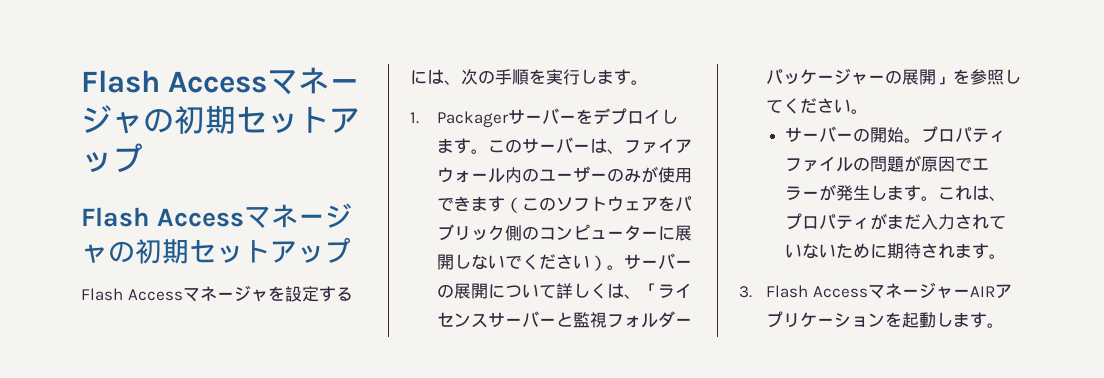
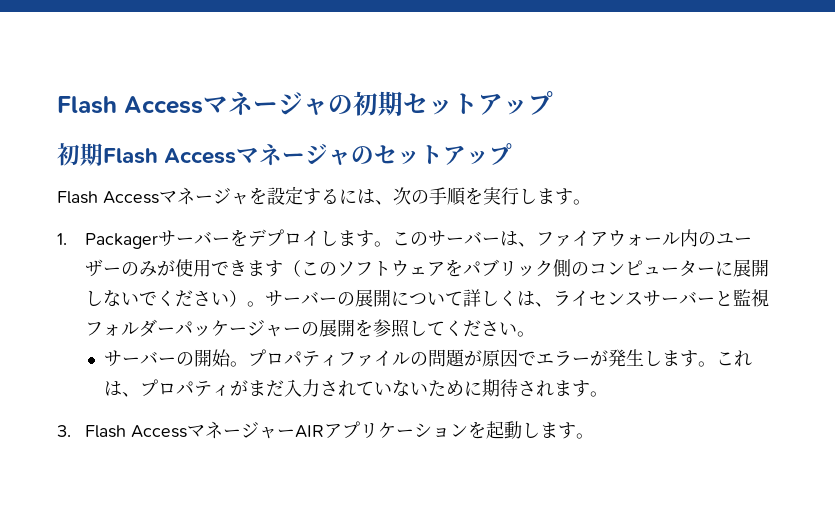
[81,67,361,95] [81,105,360,134] [81,143,143,173] [81,203,353,228] [81,239,189,264] Flash Accessマネージャの初期セットアップ // Flash Accessマネージャの初期 -> [57,91,553,116] [57,143,375,166] Flash Accessマネージャの初期セットアップ // 初期Flash Accessマネージャの
[641,283,659,297] 「 -> (553, 304) none
[936,76,954,85] 」 -> (355, 328) none

